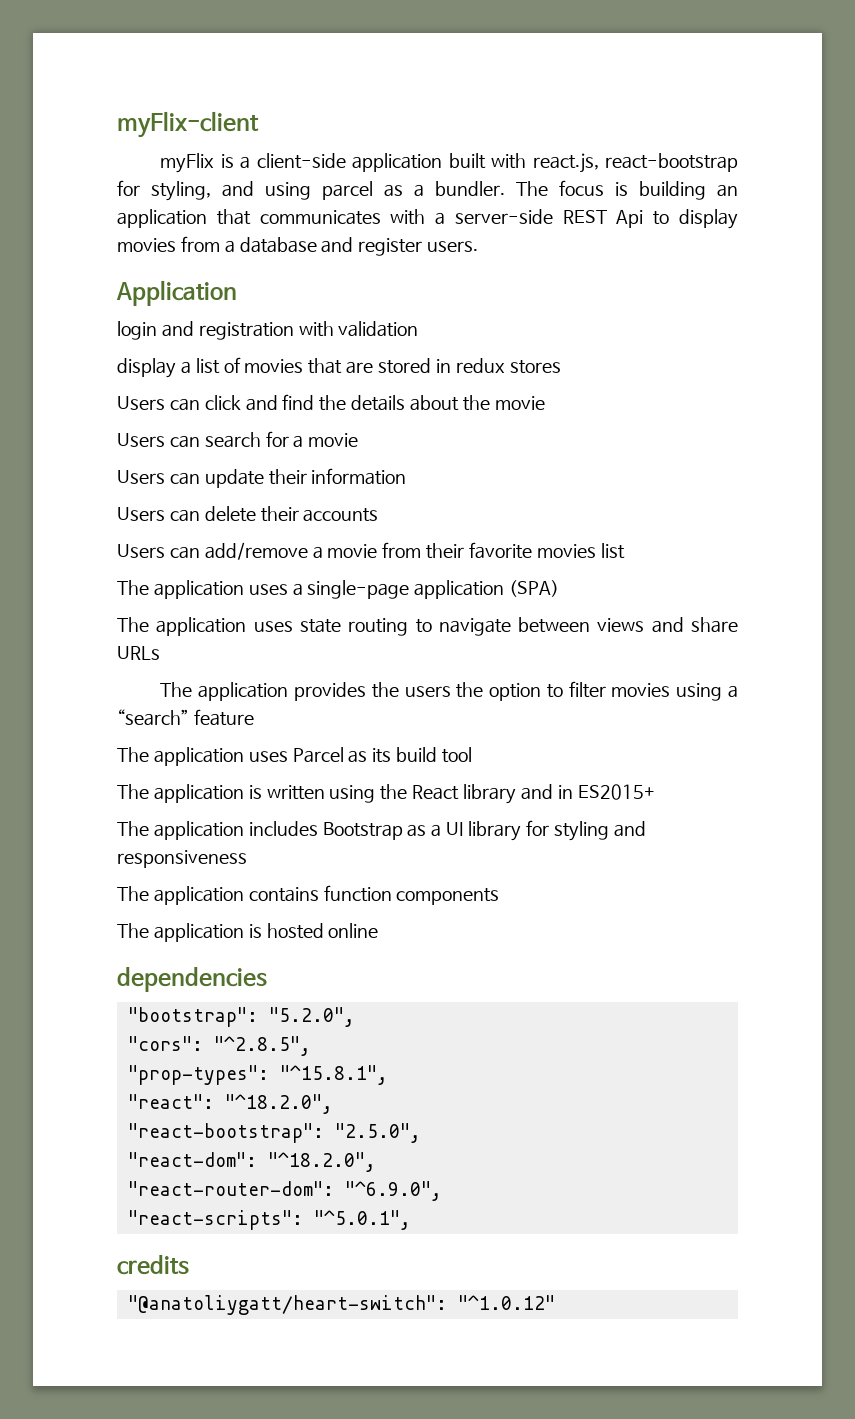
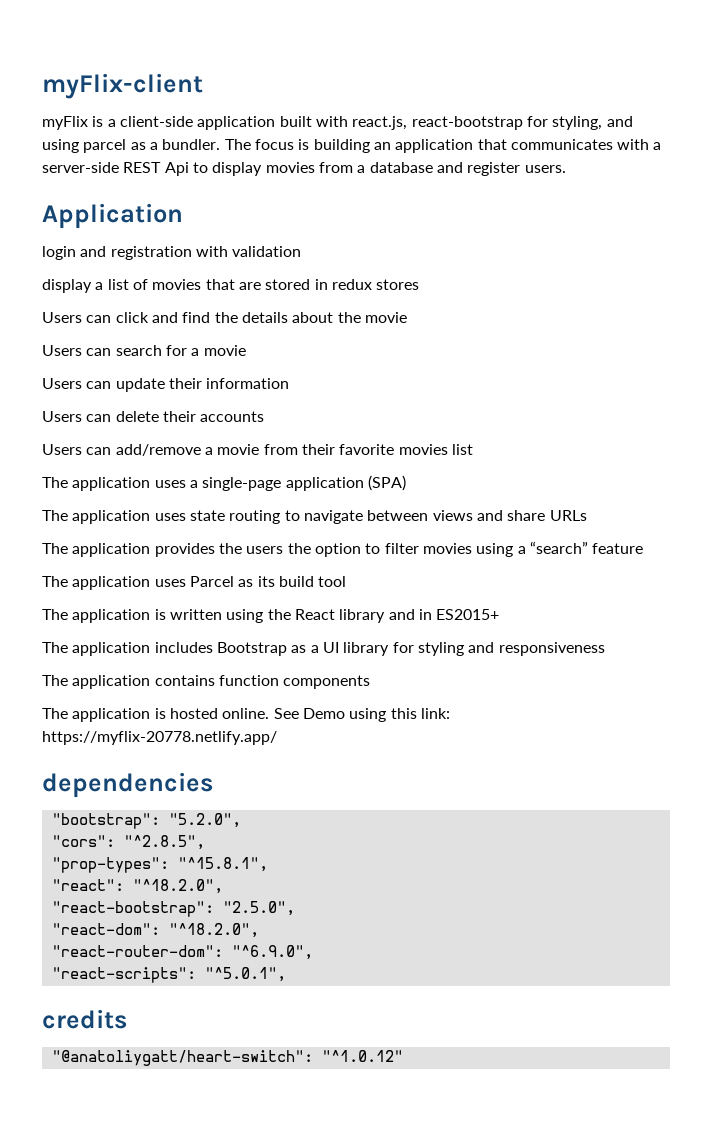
[328,923,379,938] online -> [222,708,450,722] [42,731,277,745] online. See Demo using this link: https://myflix-20778.netlify.app/

